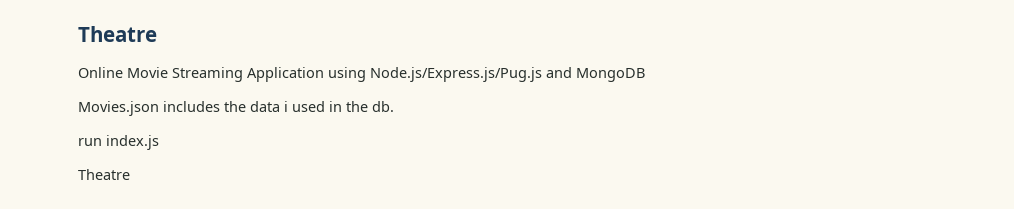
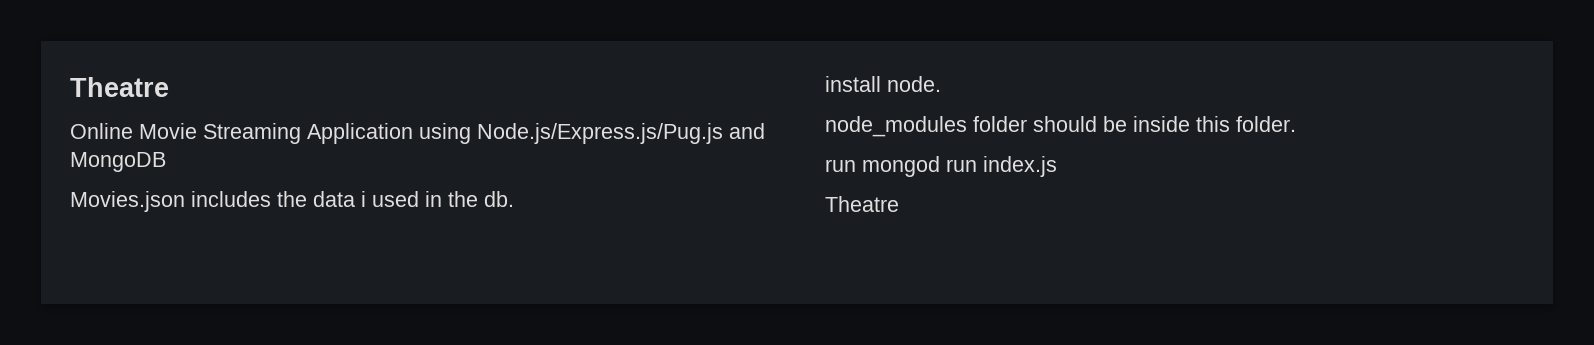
(394, 106) none -> [825,76,941,92] [825,116,1296,137] [825,156,940,177] install node. // node_modules folder should be inside this folder. // run mongod

